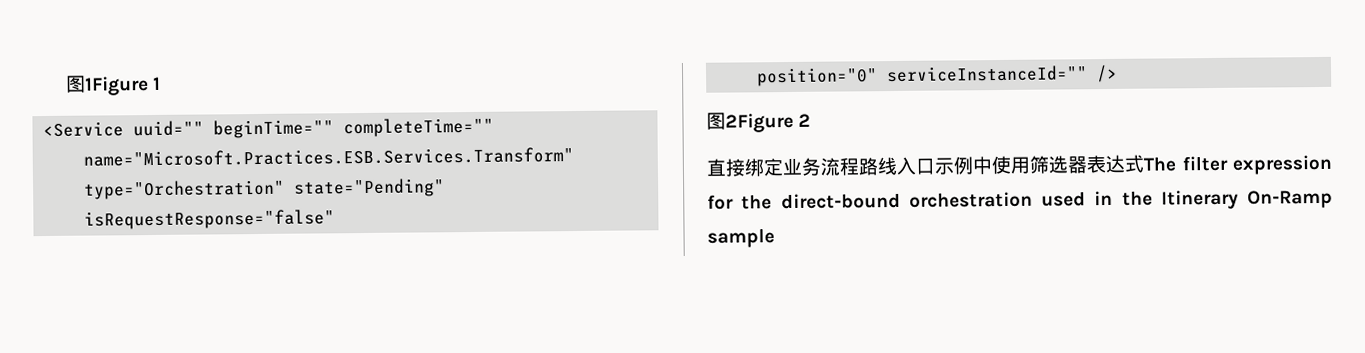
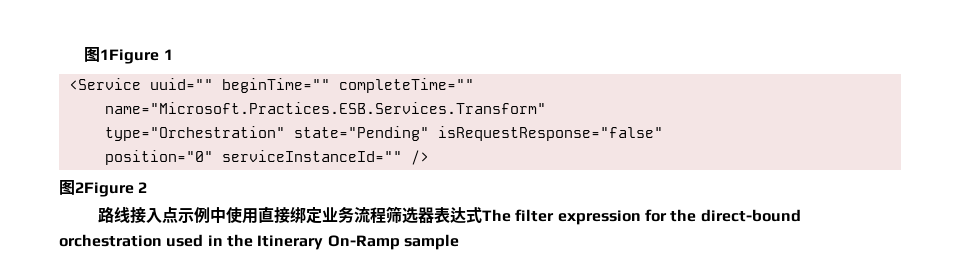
[706,155,1030,177] 直接绑定业务流程路线入口示例中使用 -> [98,206,387,224] 路线接入点示例中使用直接绑定业务流程

